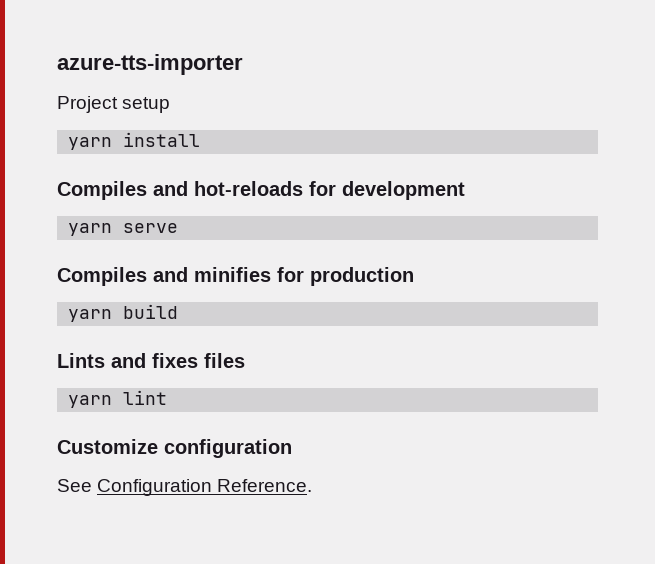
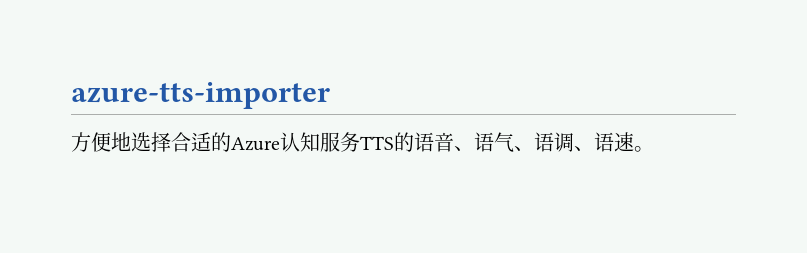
[57,96,171,113] [68,132,201,150] [57,181,465,200] [68,223,179,236] [57,267,414,286] [68,304,179,322] [57,353,245,368] [68,390,168,408] [57,439,292,458] [57,479,313,496] Project setup // yarn install // Compiles and hot-reloads for development // yarn serve // Compiles and minifies for production // yarn build // Lints and fixes files // yarn lint // Customize configuration // See Configuration Reference. -> [71,132,654,152] 方便地选择合适的Azure认知服务TTS的语音、语气、语调、语速。

